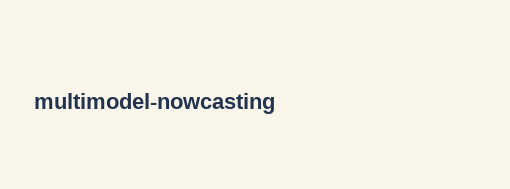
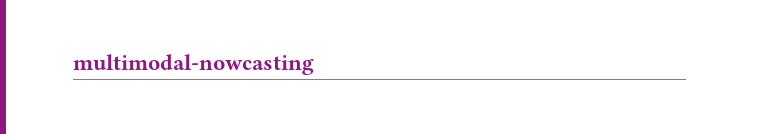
[34,93,275,114] multimodel-nowcasting -> [73,54,314,75] multimodal-nowcasting

